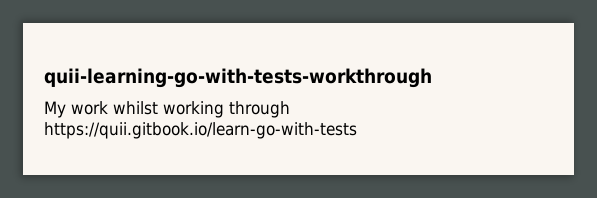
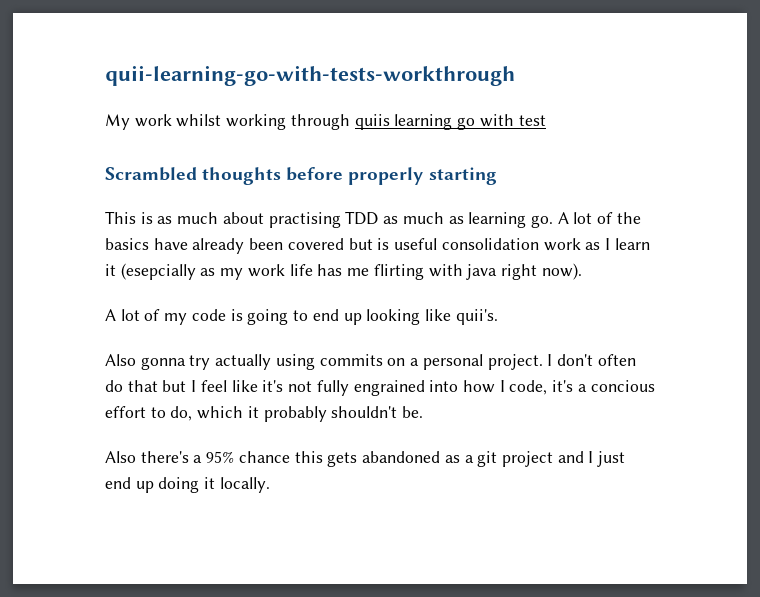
[44,122,357,139] https://quii.gitbook.io/learn-go-with-tests -> [354,114,546,130] [105,167,497,185] [105,211,641,228] [105,238,650,254] [105,263,582,280] [105,309,498,325] [105,354,636,370] [105,380,655,396] [105,406,424,422] [105,451,626,467] [105,477,270,493] quiis learning go with test // Scrambled thoughts before properly starting // This is as much about practising TDD as much as learning go. A lot of the basics have already been covered but is useful consolidation work as I learn it (esepcially as my work life has me flirting with java right now). // A lot of my code is going to end up looking like quii's. // Also gonna try actually using commits on a personal project. I don't often do that but I feel like it's not fully engrained into how I code, it's a concious effort to do, which it probably shouldn't be. // Also there's a 95% chance this gets abandoned as a git project and I just end up doing it locally.

